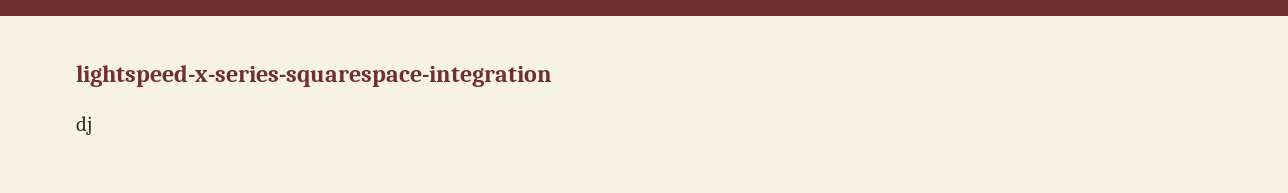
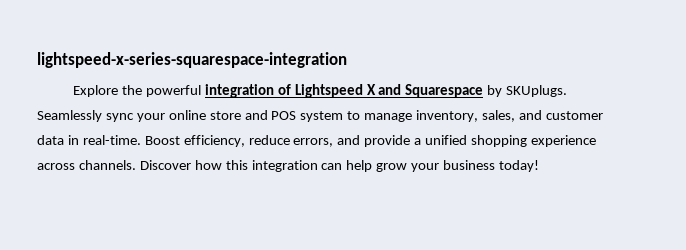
[76,116,92,135] dj -> [73,84,568,98] [37,110,603,122] [37,135,596,147] [37,160,540,172] Explore the powerful integration of Lightspeed X and Squarespace by SKUplugs. Seamlessly sync your online store and POS system to manage inventory, sales, and customer data in real-time. Boost efficiency, reduce errors, and provide a unified shopping experience across channels. Discover how this integration can help grow your business today!

